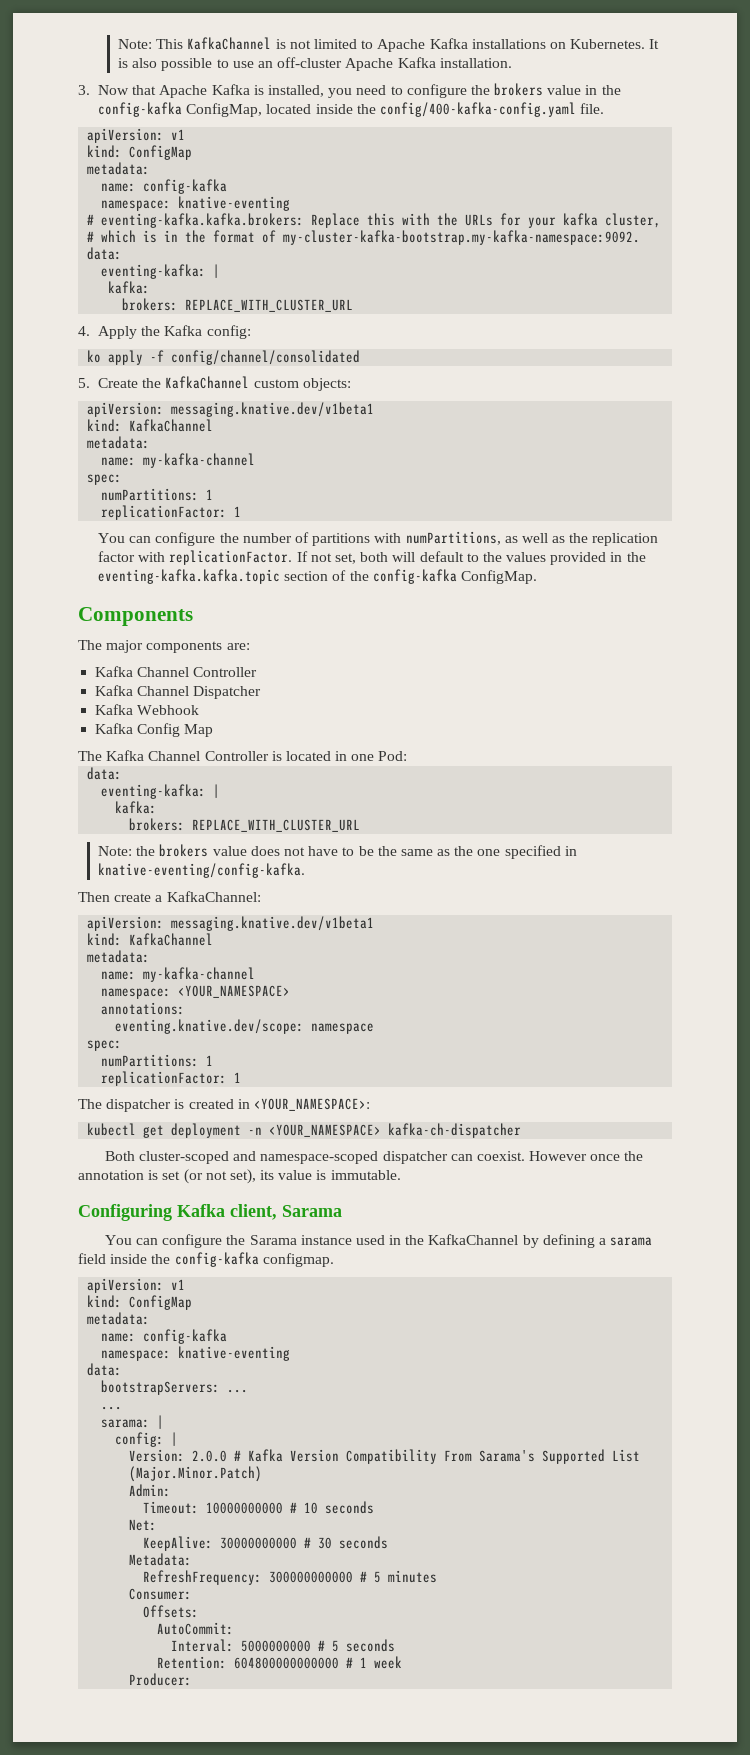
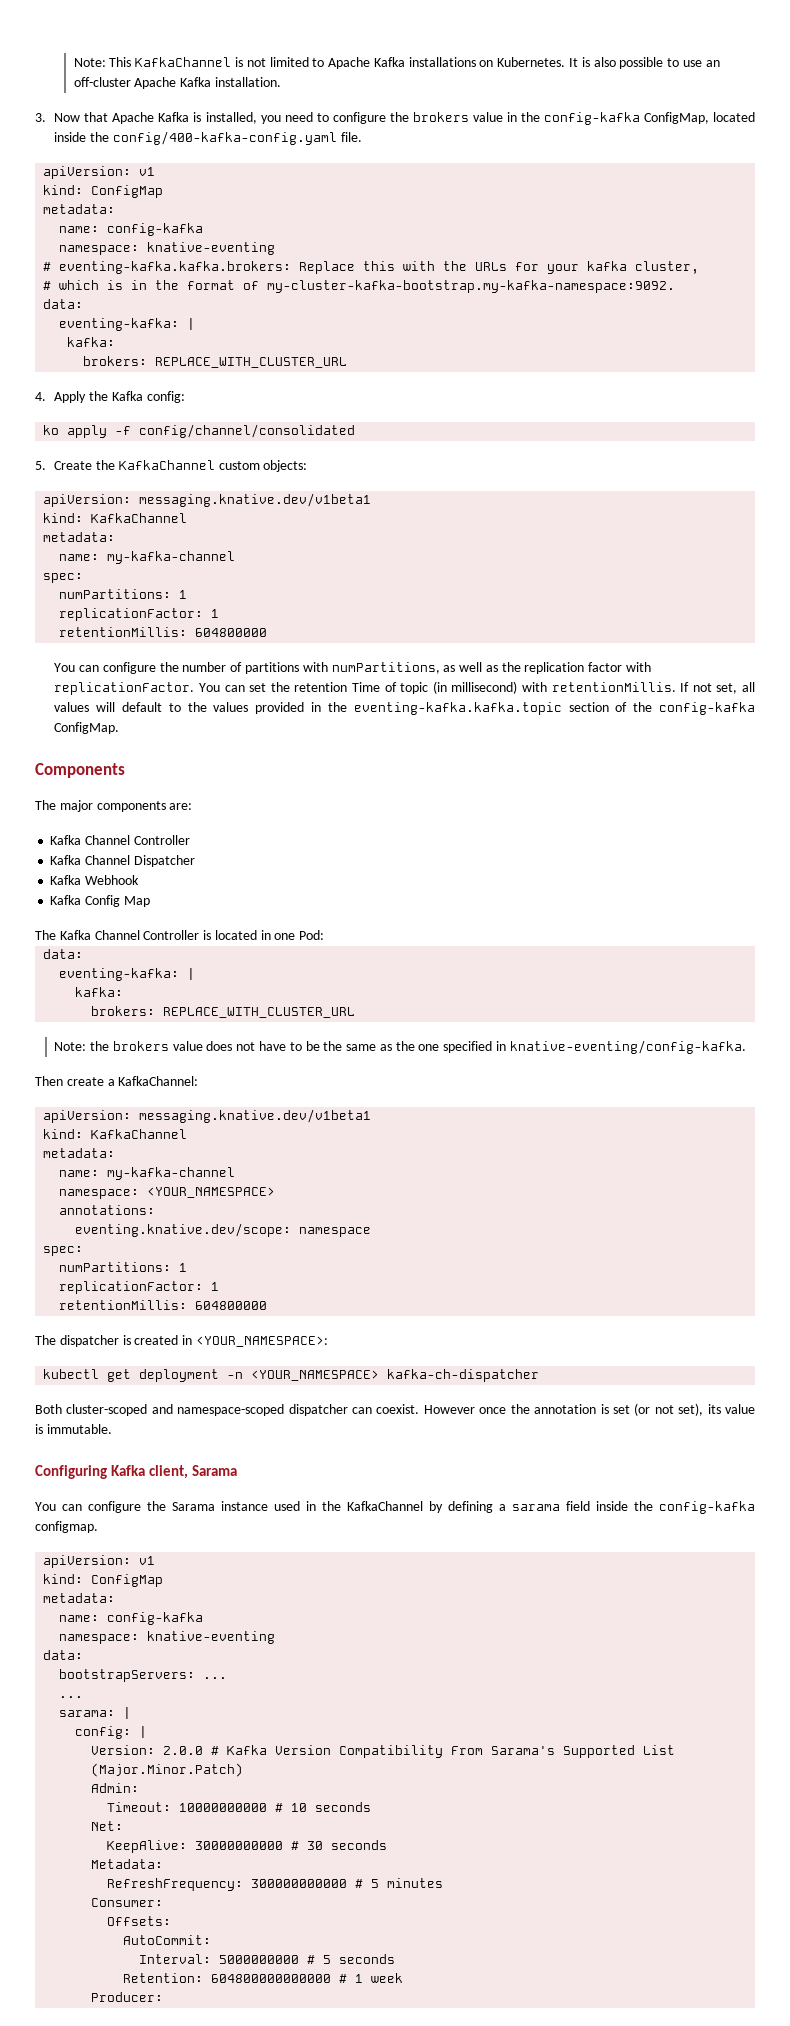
(242, 511) none -> [59,627,268,637] // retentionMillis: 604800000
(293, 557) none -> [198,681,676,694] You can set the retention Time of topic (in millisecond) with retentionMillis.
[360,552,389,562] both -> [741,682,755,692] [54,702,90,712] all values
(242, 1077) none -> [59,1300,268,1310] // retentionMillis: 604800000

